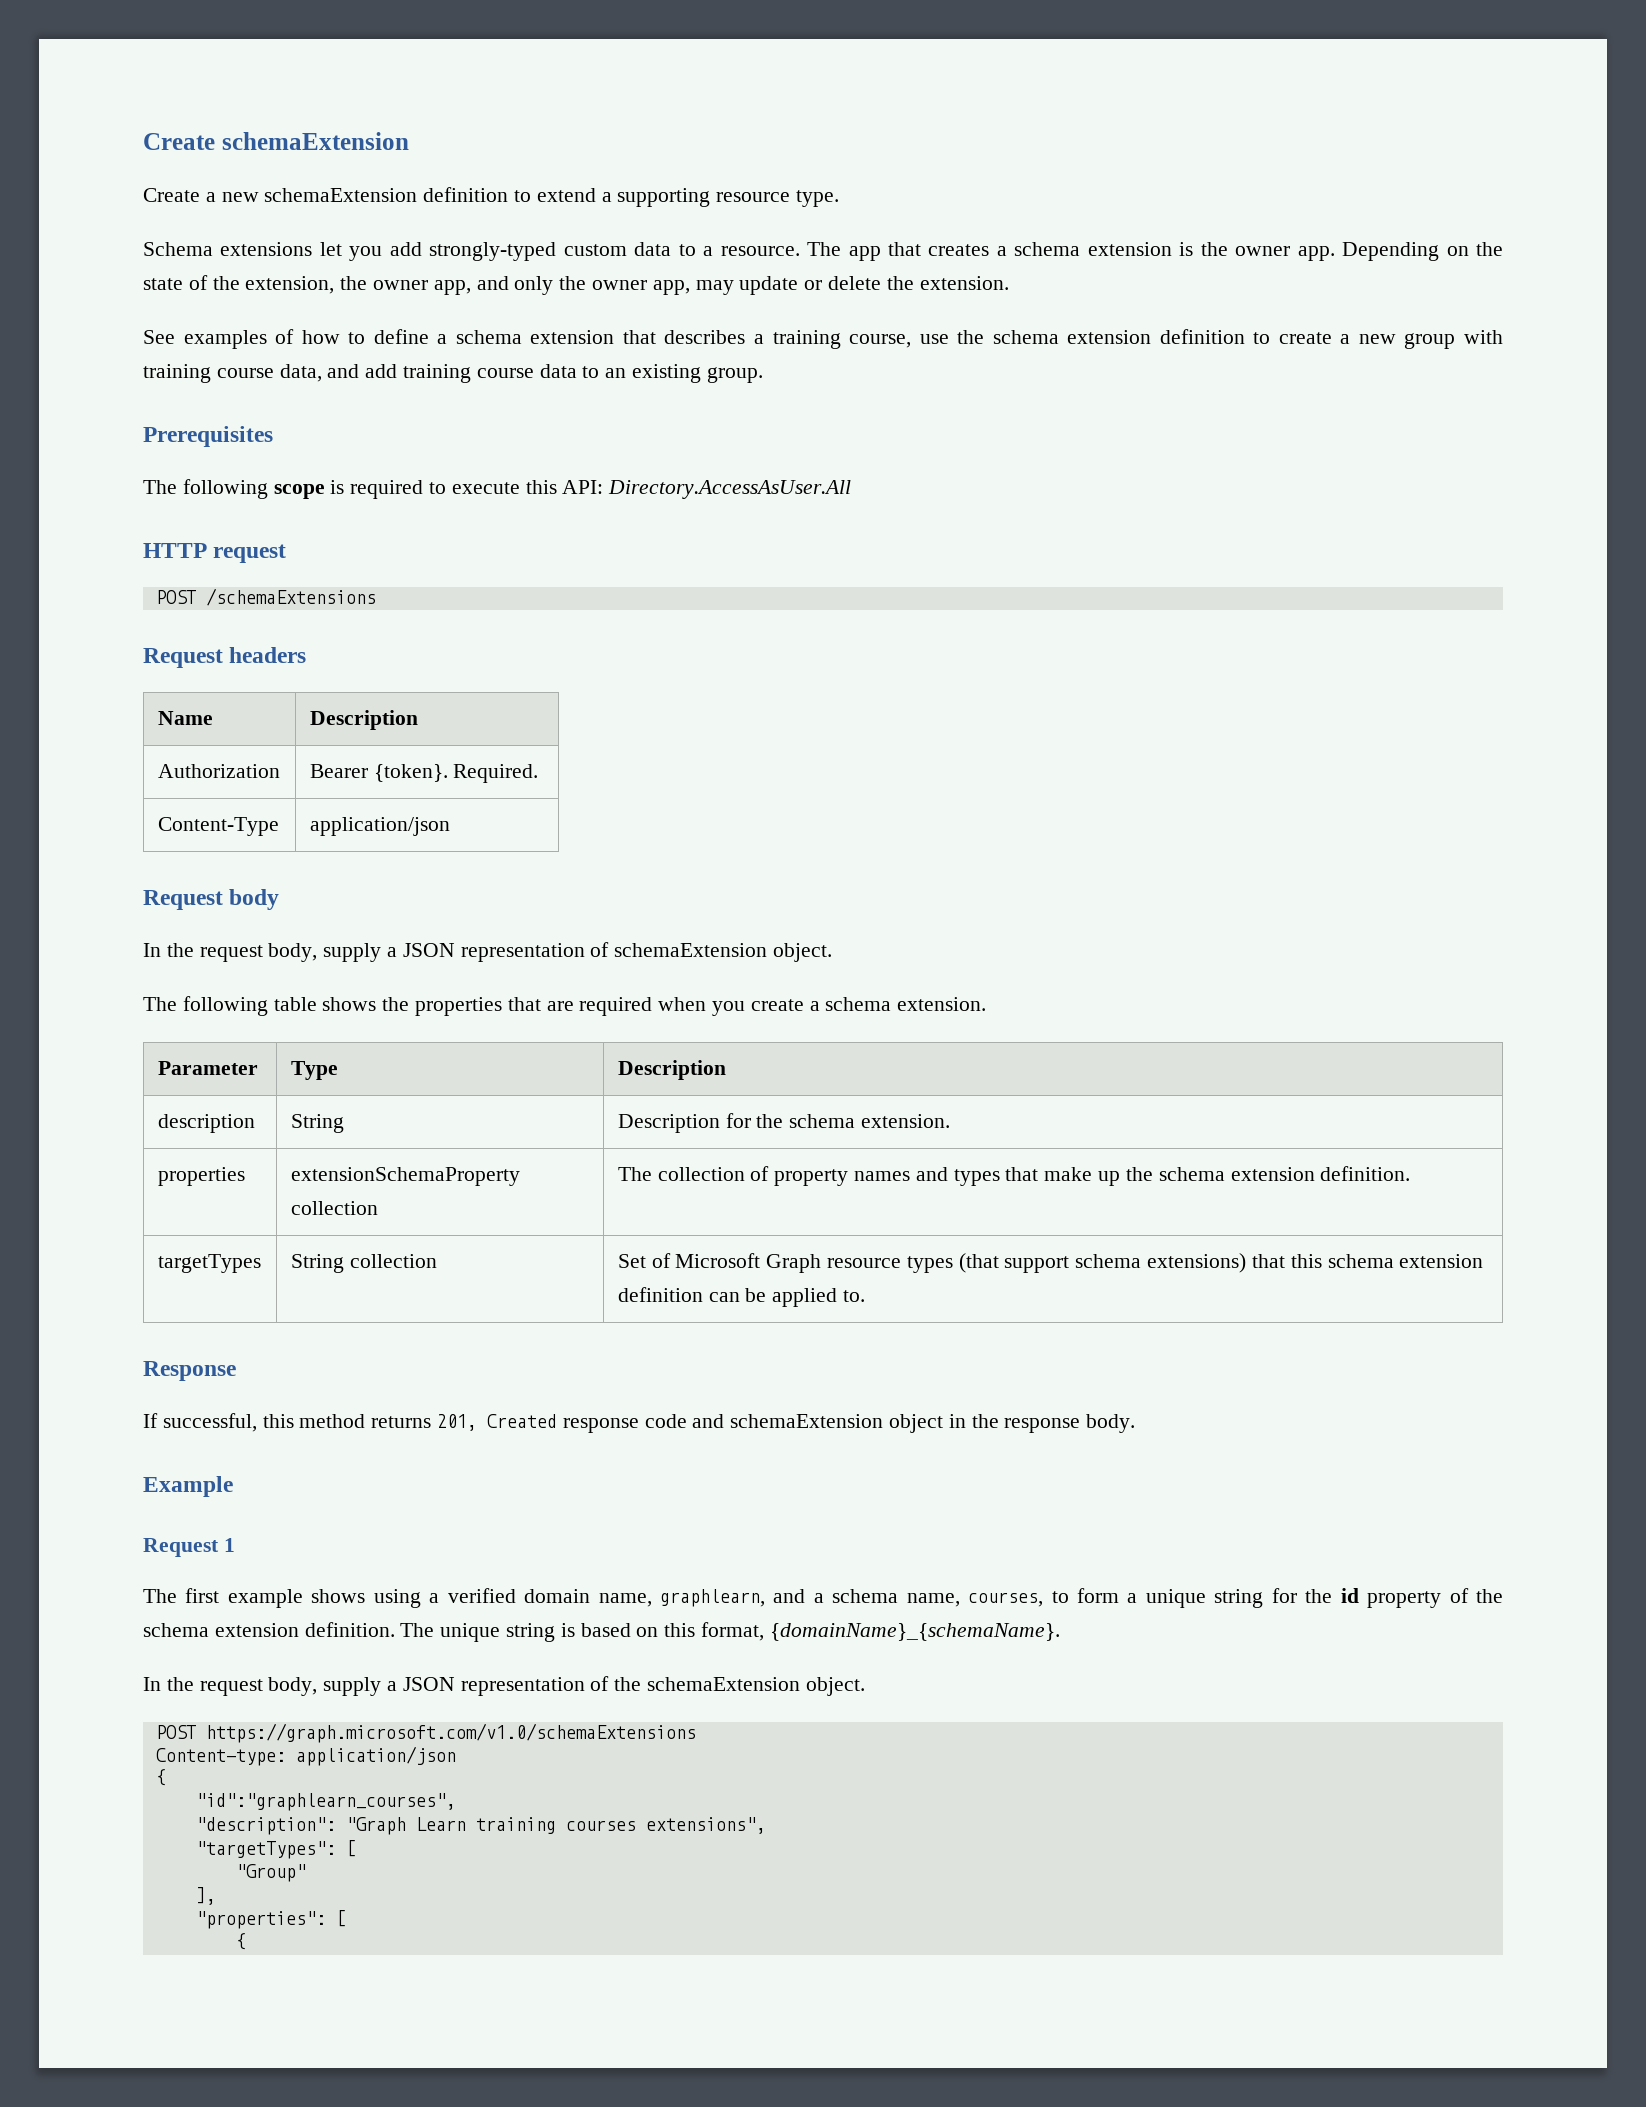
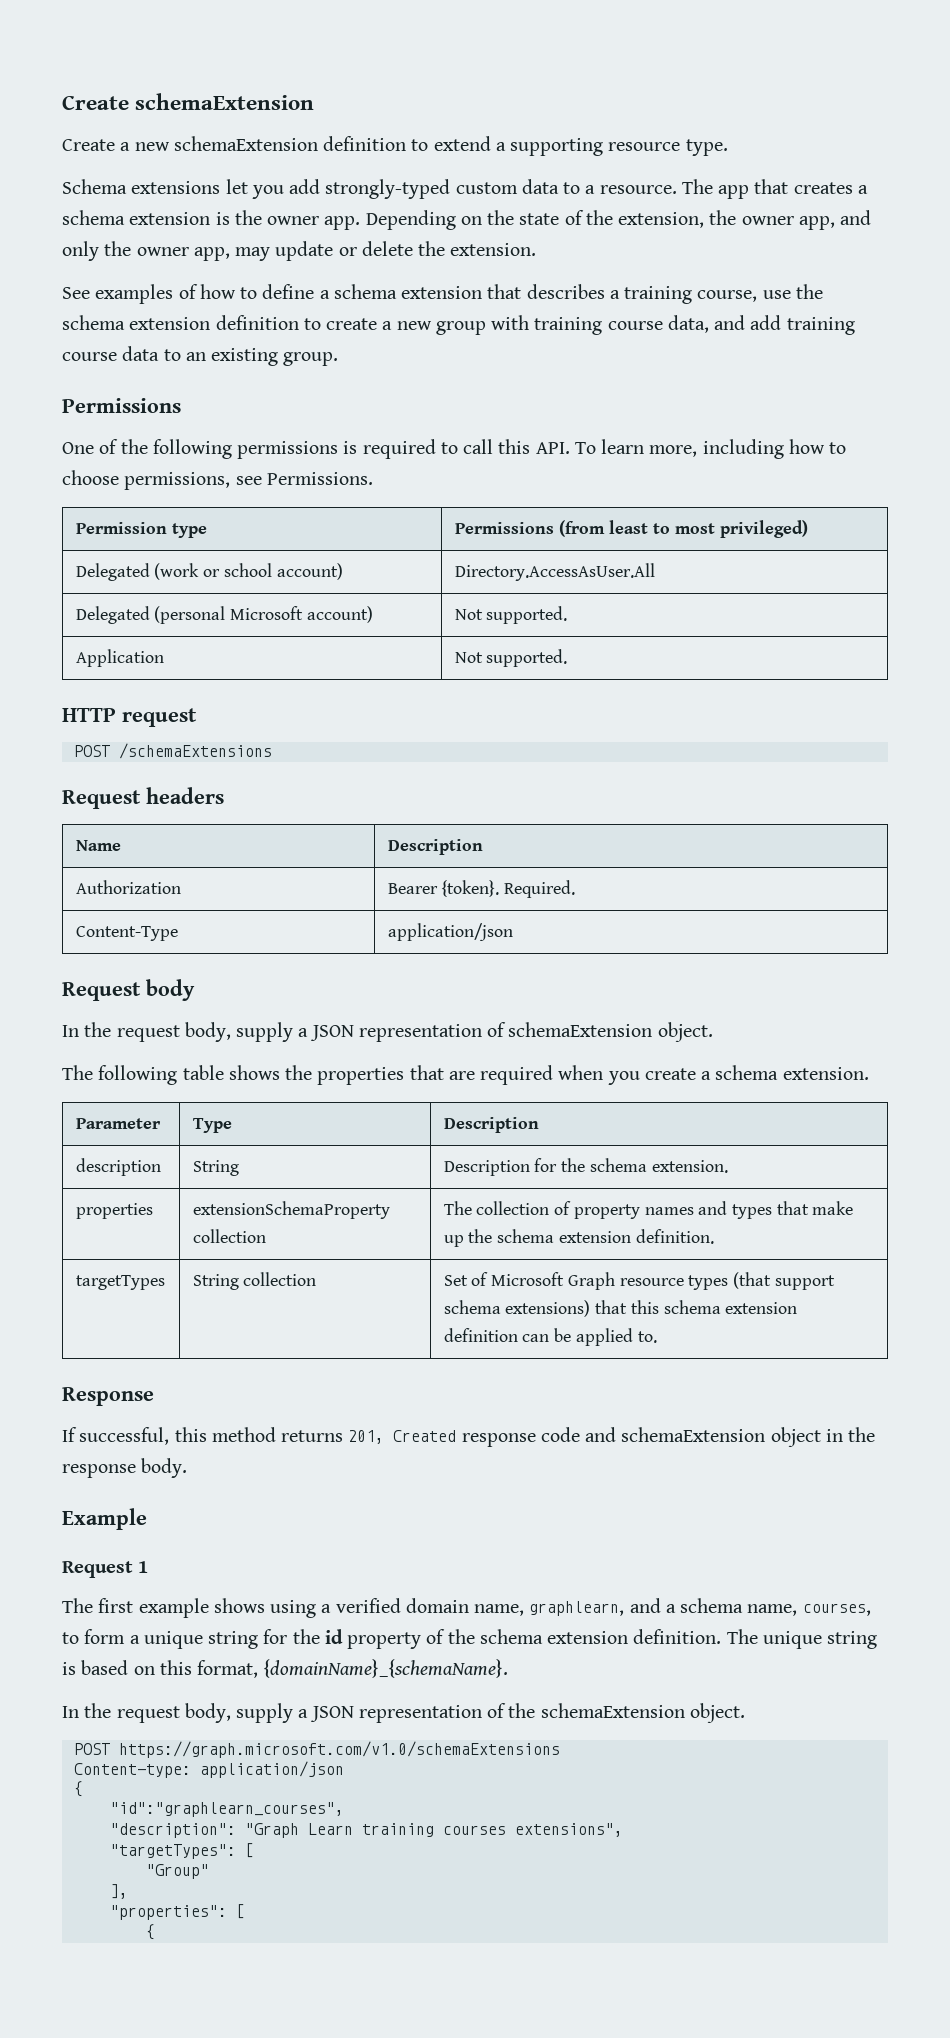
[143,426,273,447] [143,479,852,499] Prerequisites // The following scope is required to execute this API: Directory.AccessAsUser.All -> [62,398,181,413] [62,439,847,459] [62,470,373,490] [75,522,207,538] [454,520,808,538] [75,563,343,581] [454,563,655,581] [75,606,373,624] [454,606,568,624] [75,649,164,667] [454,649,568,667] Permissions // One of the following permissions is required to call this API. To learn more, including how to choose permissions, see Permissions. // Permission type | Permissions (from least to most privileged) // Delegated (work or school account) | Directory.AccessAsUser.All // Delegated (personal Microsoft account) | Not supported. // Application | Not supported.

